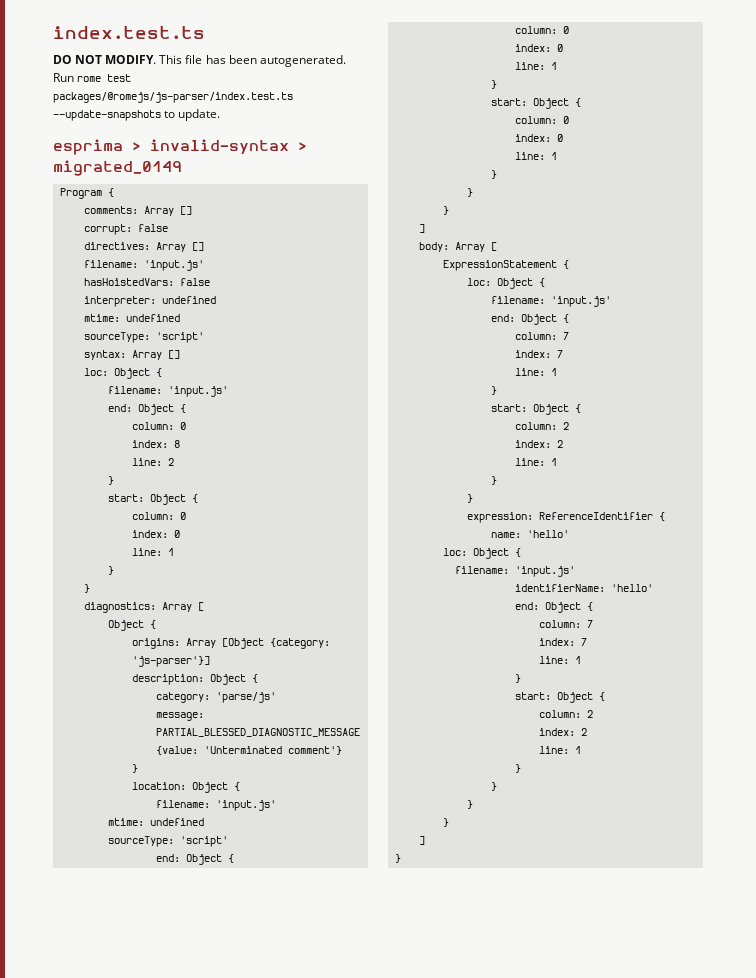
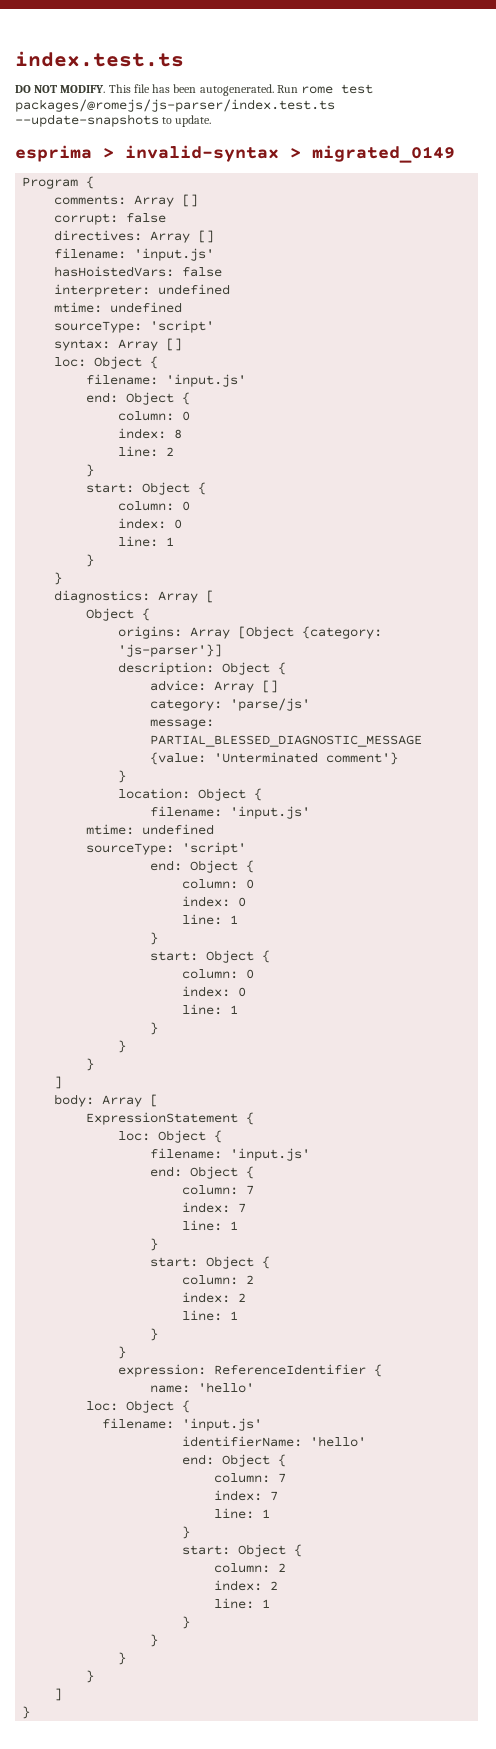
(258, 678) none -> [150,680,279,693] // advice: Array []

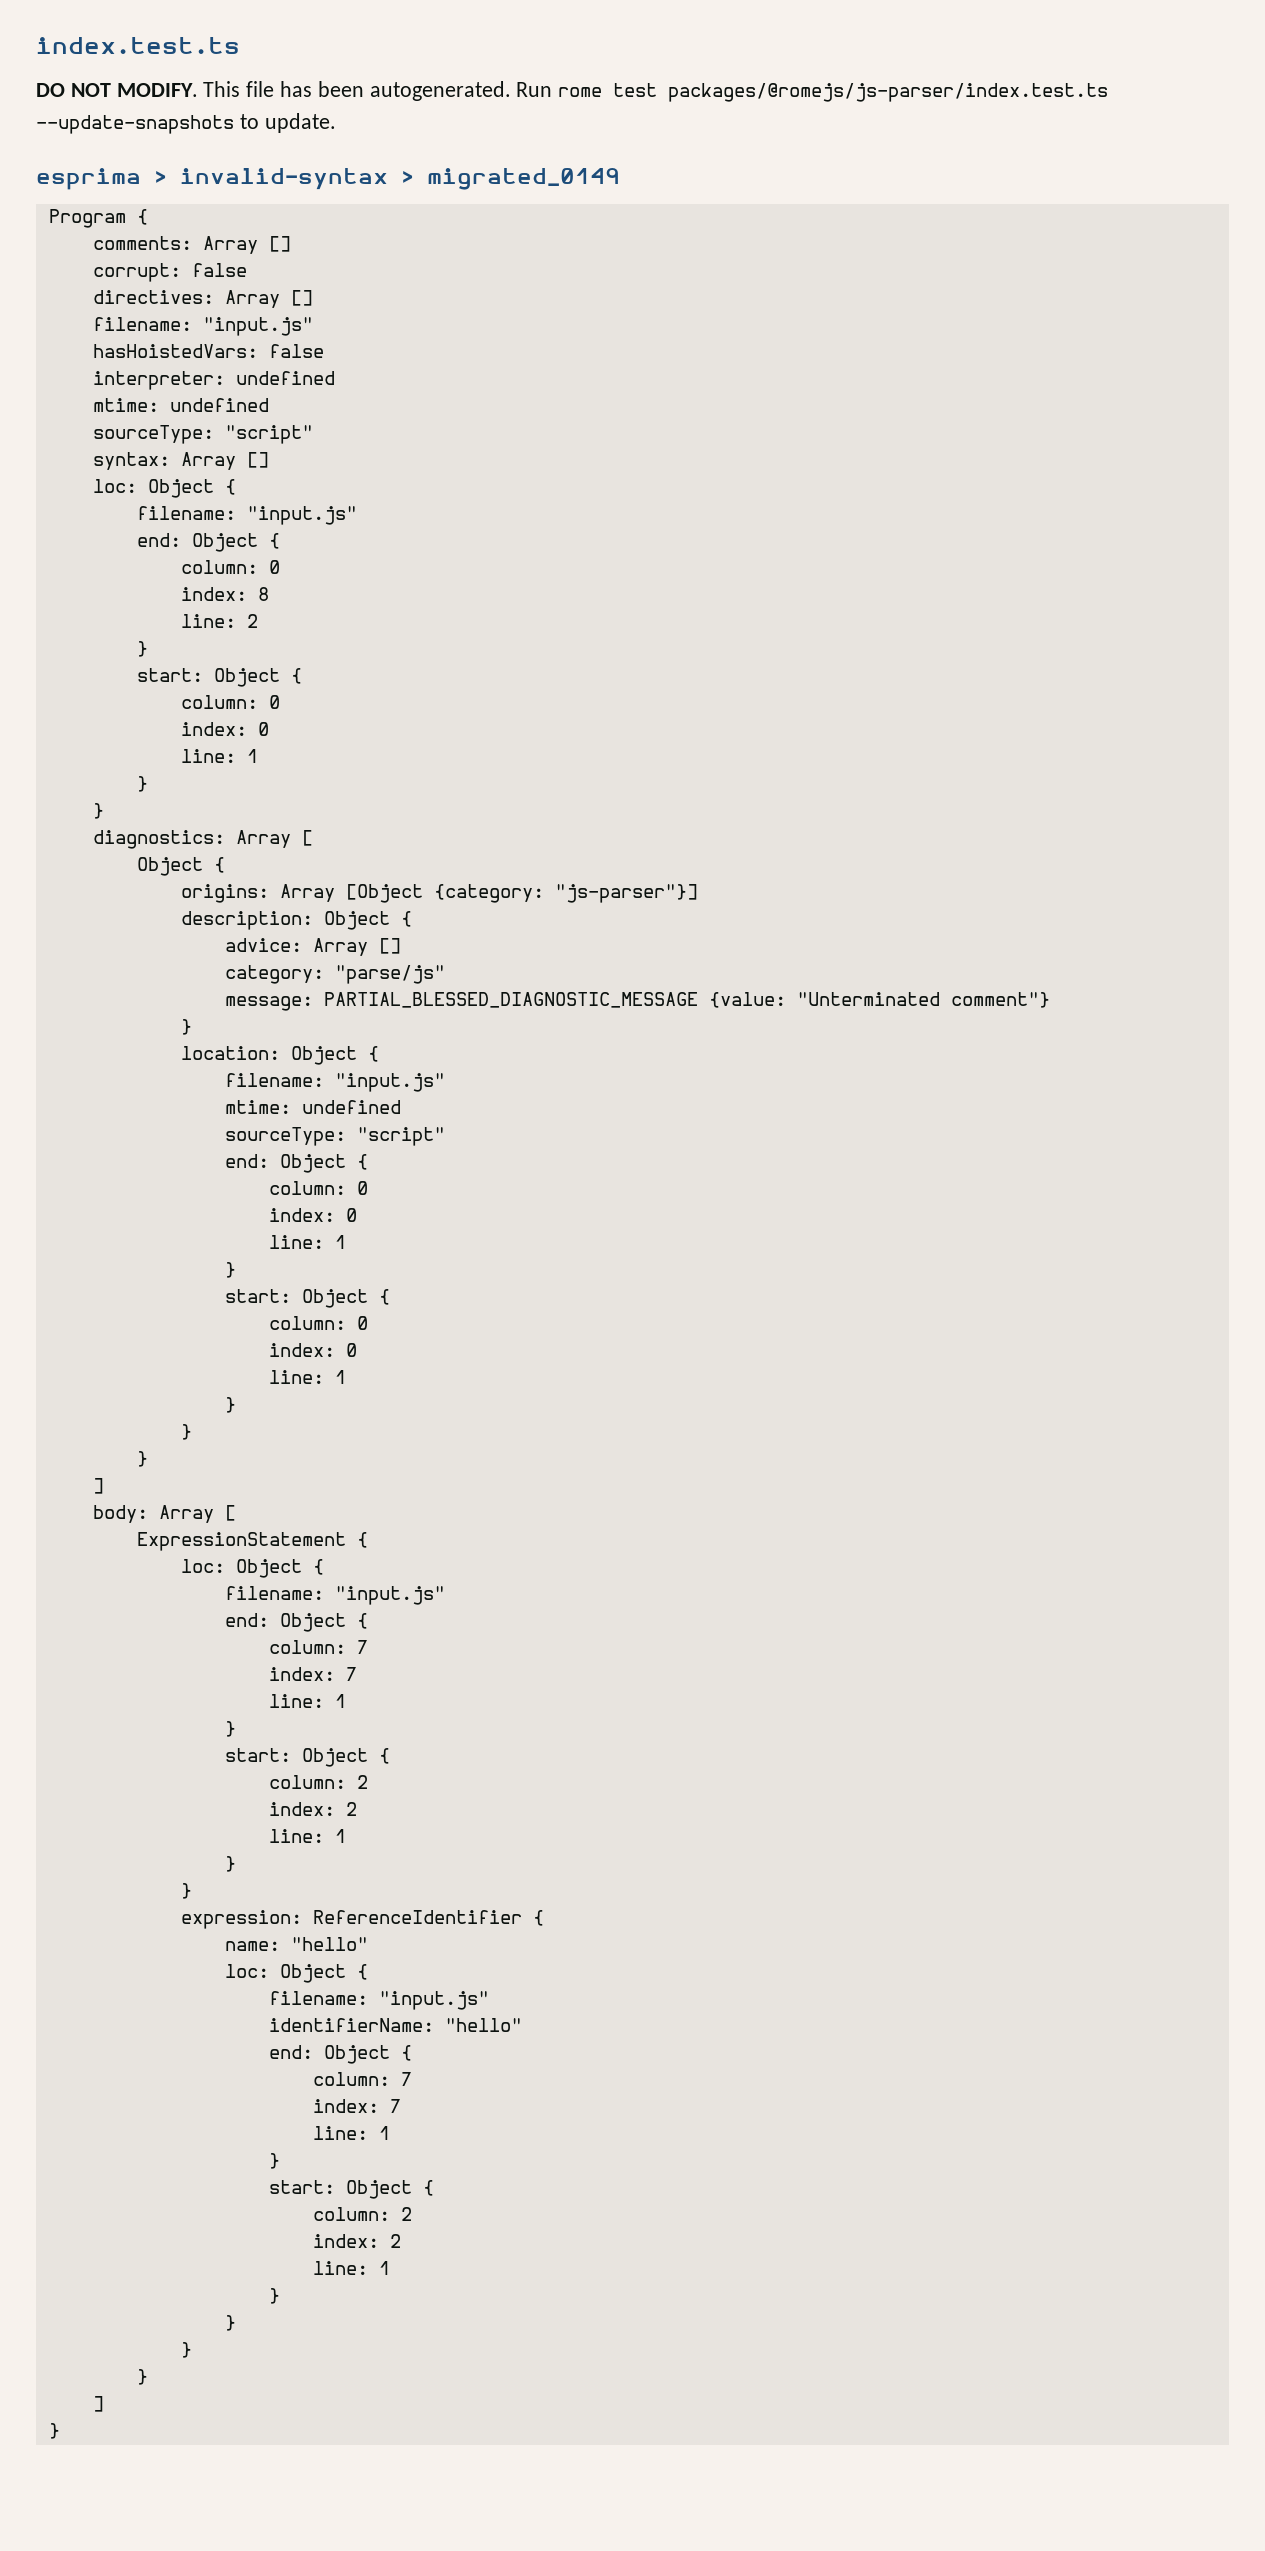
[134,248,215,261] 'input.js' -> [202,317,313,336] "input.js"
[150,320,215,333] 'script' -> [224,425,313,444] "script"
[166,374,247,387] 'input.js' -> [246,506,357,525] "input.js"
[118,644,223,657] 'js-parser'}] -> [554,884,698,903] "js-parser"}]
[230,698,311,711] 'parse/js' -> [334,965,445,984] "parse/js"
[214,752,399,765] 'Unterminated comment'} -> [796,992,1050,1008] "Unterminated comment"}
[230,806,311,819] [86,824,215,835] [86,842,247,855] 'input.js' // mtime: undefined // sourceType: 'script' -> [334,1073,445,1092] [224,1100,401,1114] [224,1127,445,1146] "input.js" // mtime: undefined // sourceType: "script"
[230,1148,311,1161] 'input.js' -> [334,1586,445,1605] "input.js"
[198,1382,255,1393] [86,1400,191,1413] [102,1418,263,1431] 'hello' // loc: Object { // filename: 'input.js' -> [290,1937,368,1951] [224,1964,368,1983] [268,1991,489,2010] "hello" // loc: Object { // filename: "input.js"
[310,1436,367,1447] 'hello' -> [444,2018,522,2032] "hello"

